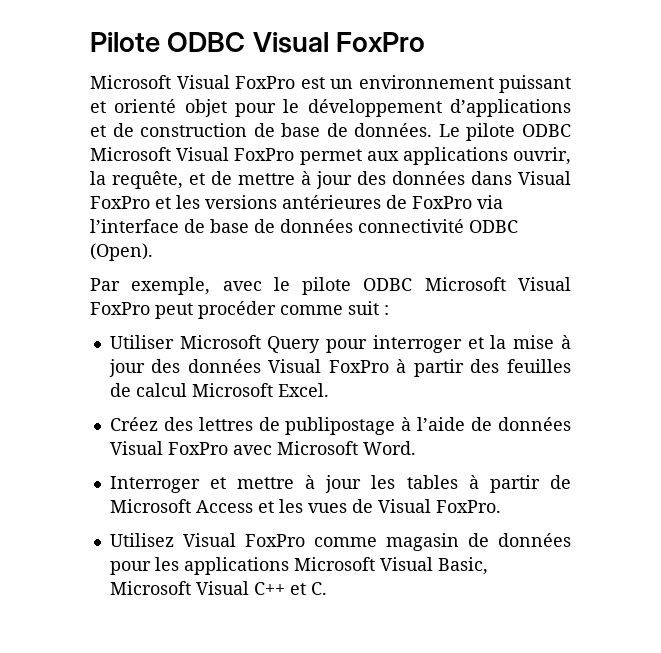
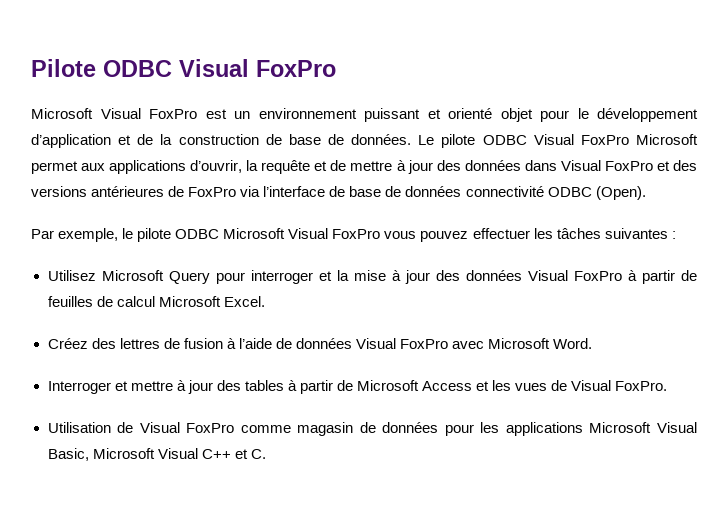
[450,99,571,117] [90,123,134,137] d’applications et de -> [31,134,173,148] d’application et de la
[90,147,295,161] Microsoft Visual FoxPro -> [533,134,699,145] Visual FoxPro Microsoft
[513,147,571,165] [90,171,183,189] ouvrir, la requête, -> [190,160,311,174] d’ouvrir, la requête
[176,195,200,209] les -> [672,160,697,171] des
[222,281,262,291] avec -> (119, 235) none
[155,301,379,319] peut procéder comme suit -> [384,228,668,242] vous pouvez effectuer les tâches suivantes
[109,335,174,349] Utiliser -> [47,270,96,281] Utilisez
[470,359,500,373] des -> [681,270,697,281] de
[285,417,396,435] publipostage -> [183,338,223,349] fusion
[371,475,396,489] les -> [216,380,241,391] des
[109,533,174,547] Utilisez -> [47,422,134,433] Utilisation de

